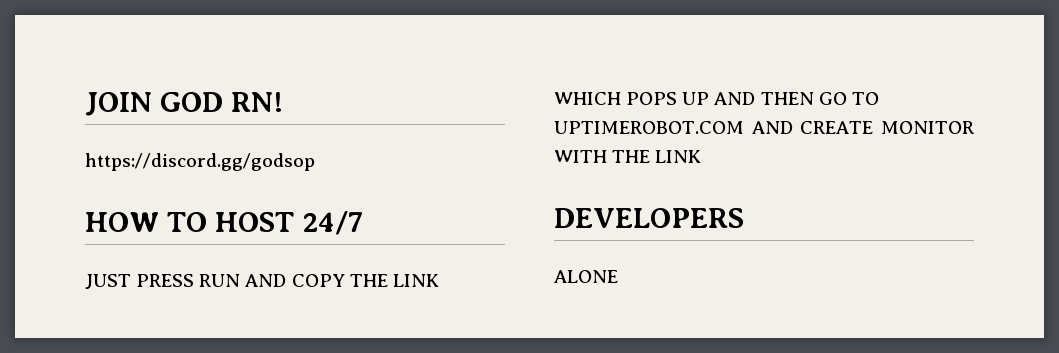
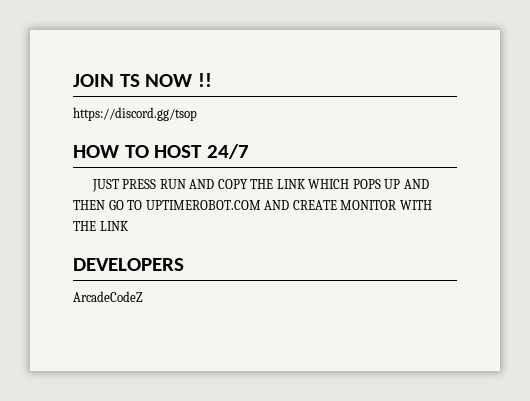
[159,92,283,112] [85,153,315,171] GOD RN! // https://discord.gg/godsop -> [119,73,213,87] [73,107,197,121] TS NOW !! // https://discord.gg/tsop
[554,270,618,283] ALONE -> [73,291,143,302] ArcadeCodeZ

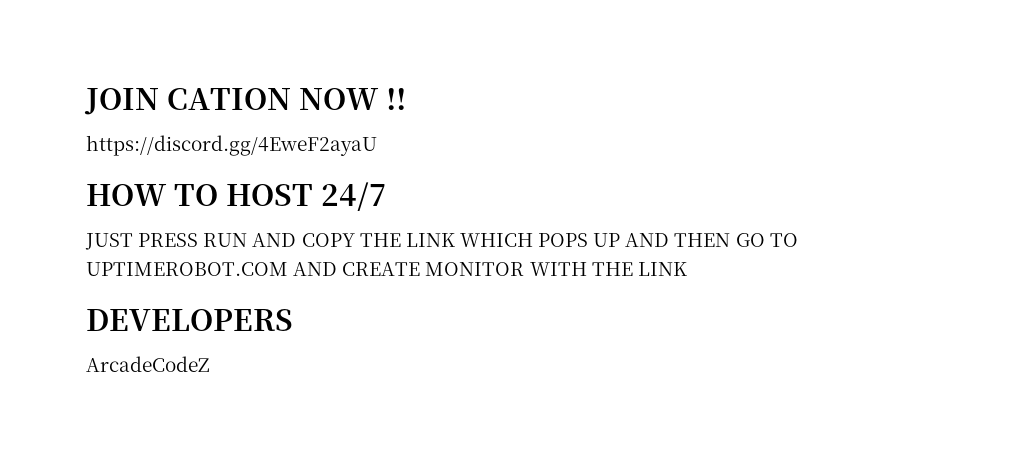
[119,74,140,87] TS -> [166,88,291,110] CATION
[73,107,197,121] https://discord.gg/tsop -> [86,135,377,156] https://discord.gg/4EweF2ayaU

